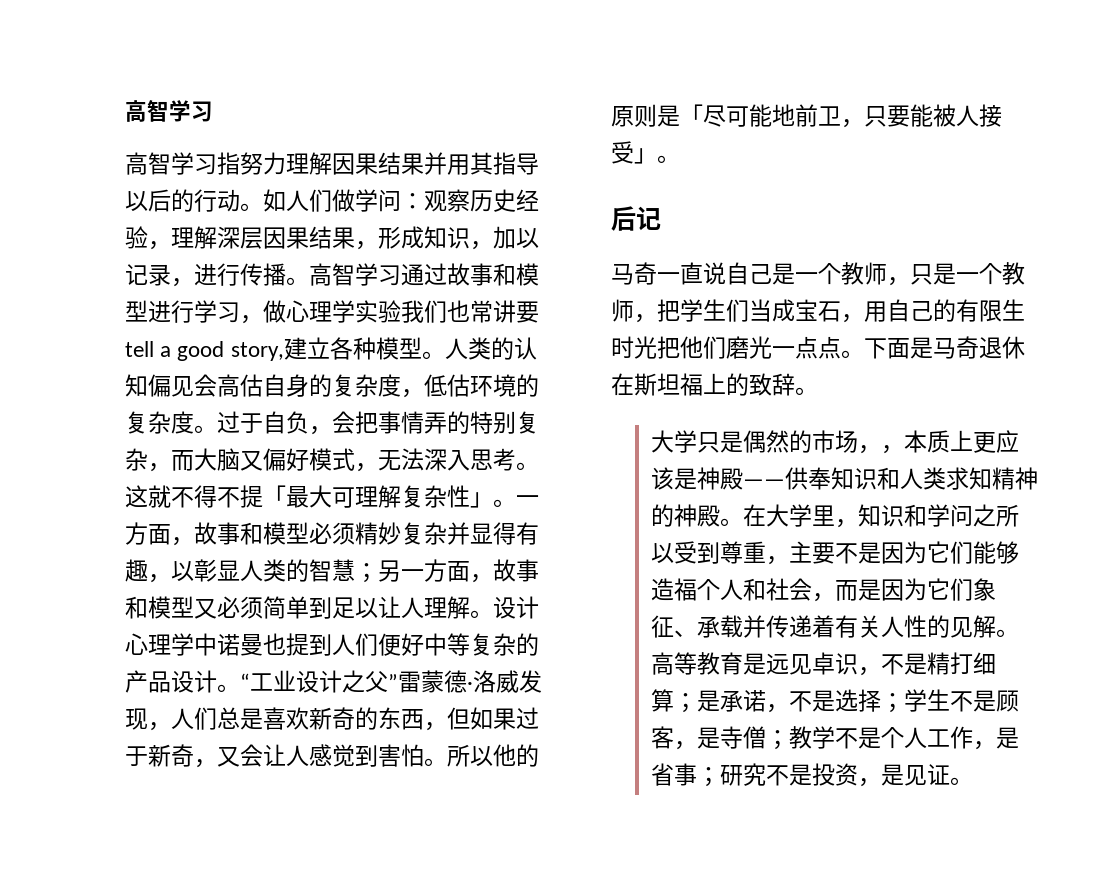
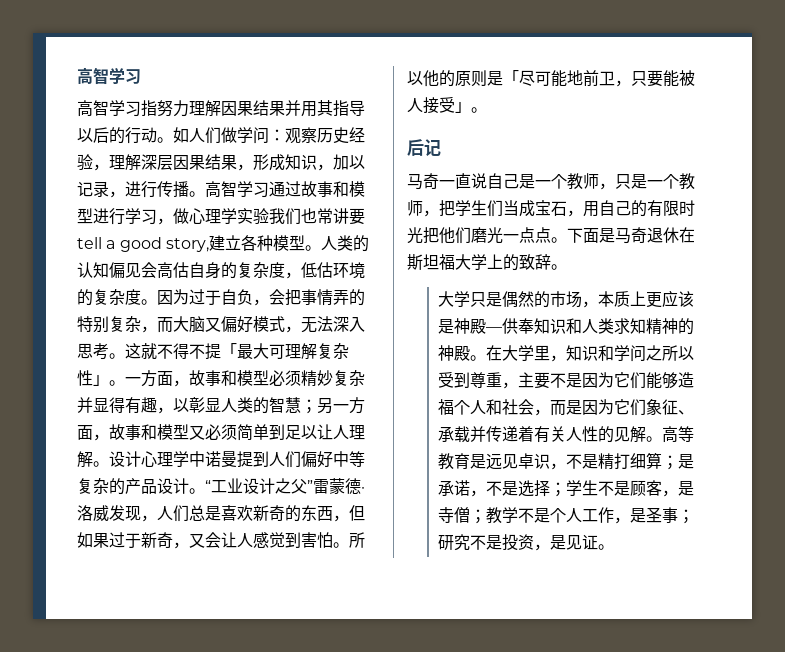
(217, 429) none -> [157,289,189,305] 因为
[263,633,286,655] 也 -> (237, 459) none
[378,633,401,656] 便 -> [301,451,317,468] 偏
[1002,299,1025,321] 生 -> (679, 208) none
(703, 384) none -> [455,254,487,270] 大学
[881,445,905,454] ， -> (598, 304) none
[743,479,786,487] —— -> [485,327,502,332] —
[651,763,675,786] 省 -> [645,507,662,523] 圣

